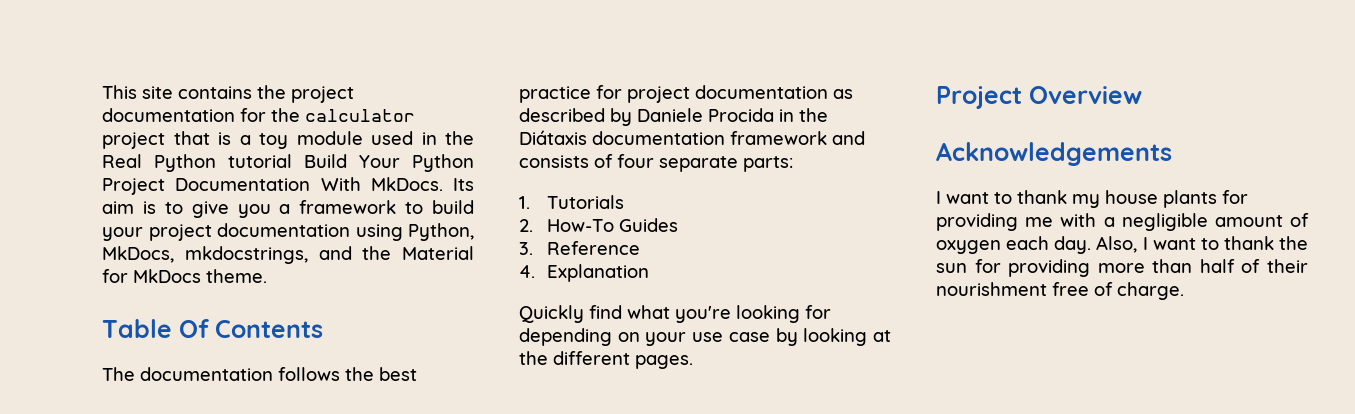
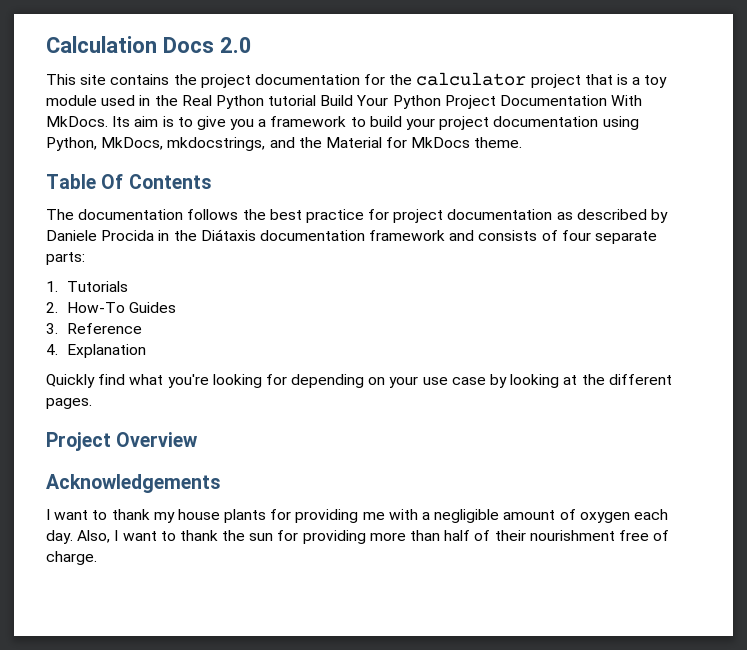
(102, 92) none -> [46,36,252,53] Calculation Docs 2.0 //

